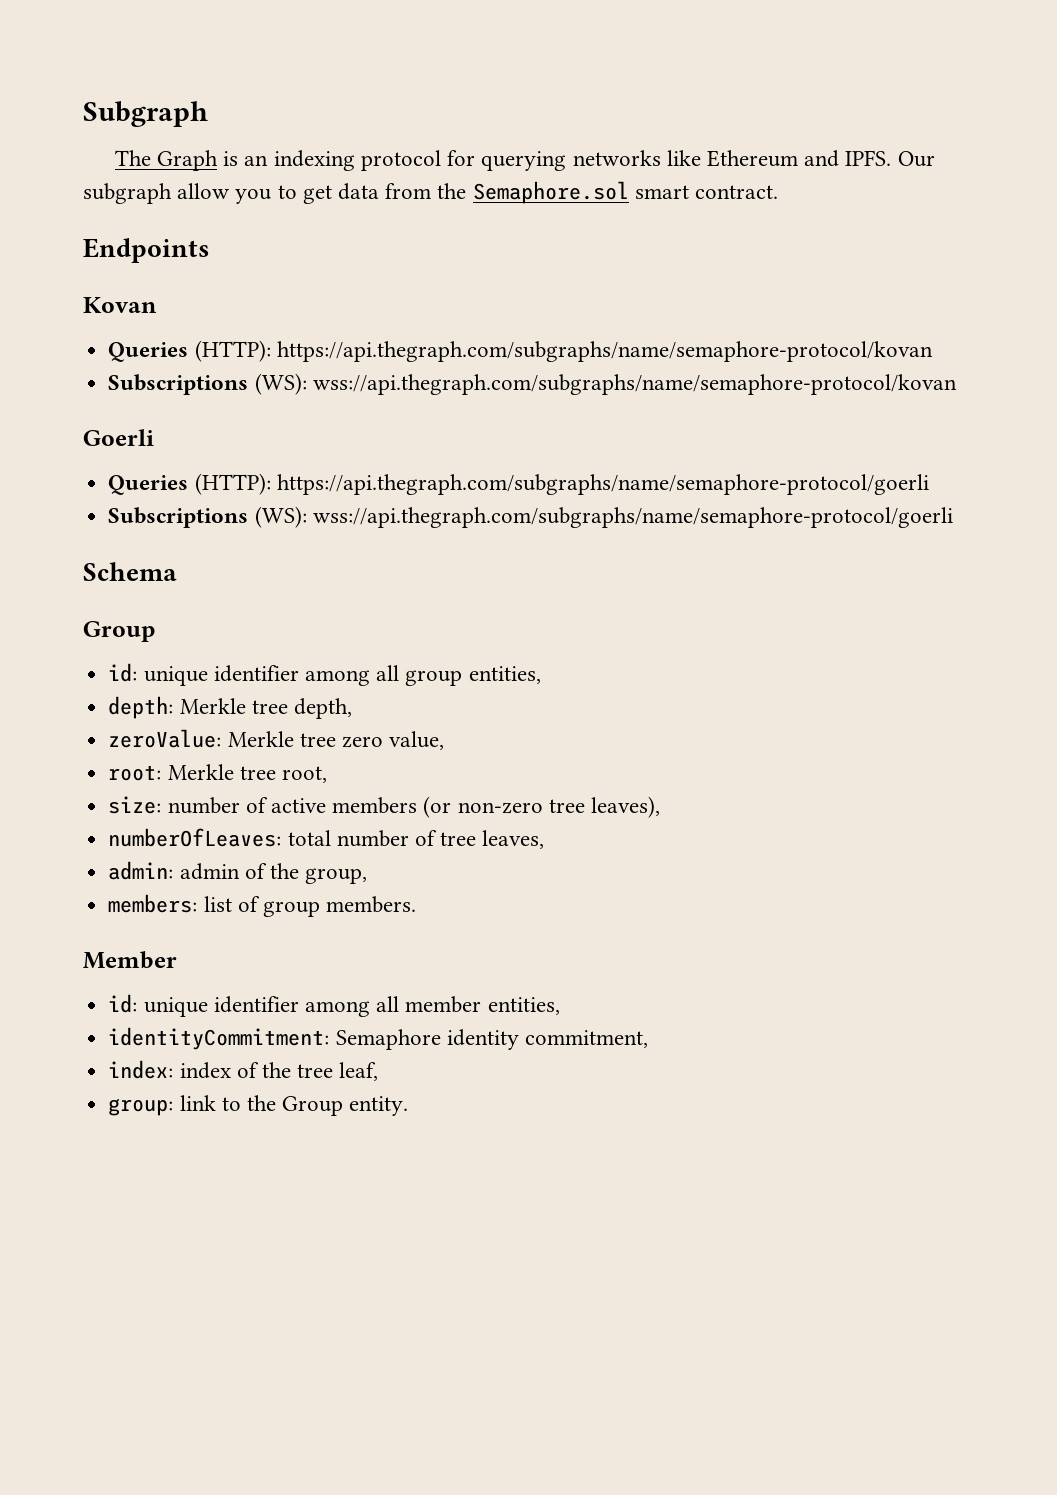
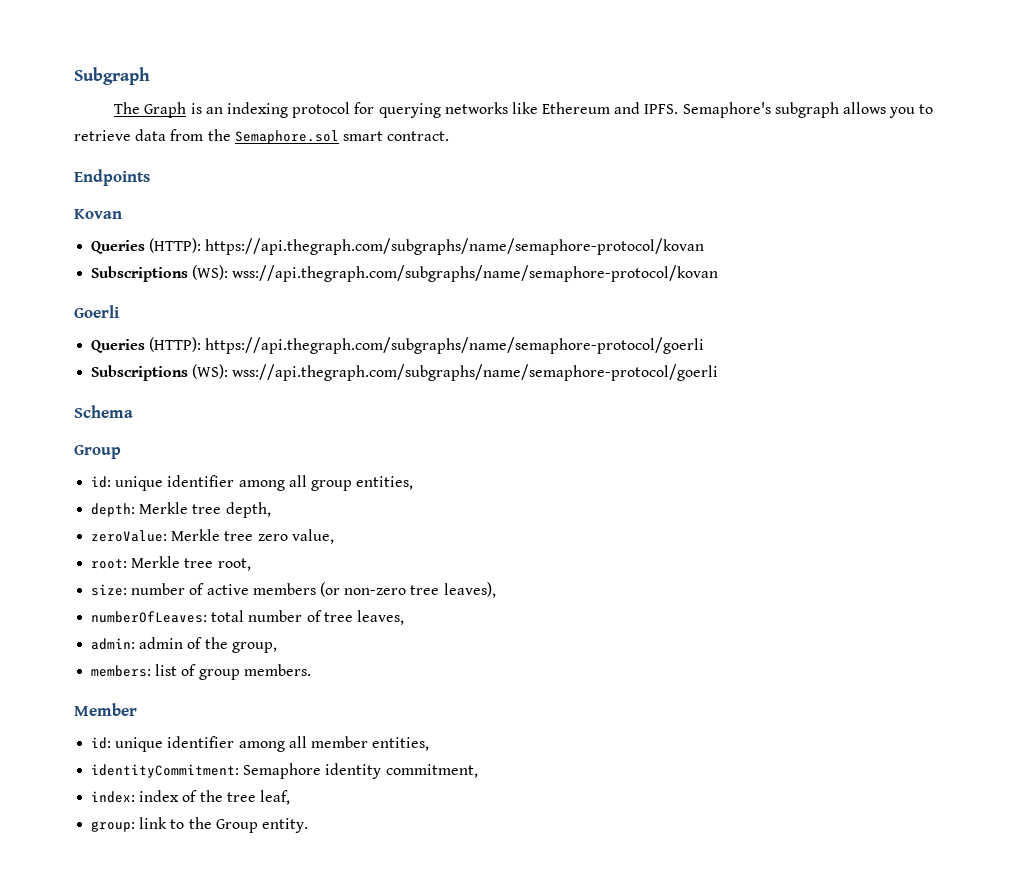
[897,151,935,167] [83,183,231,204] Our subgraph allow -> [682,102,887,118] Semaphore's subgraph allows
[302,185,332,204] get -> [74,130,131,141] retrieve

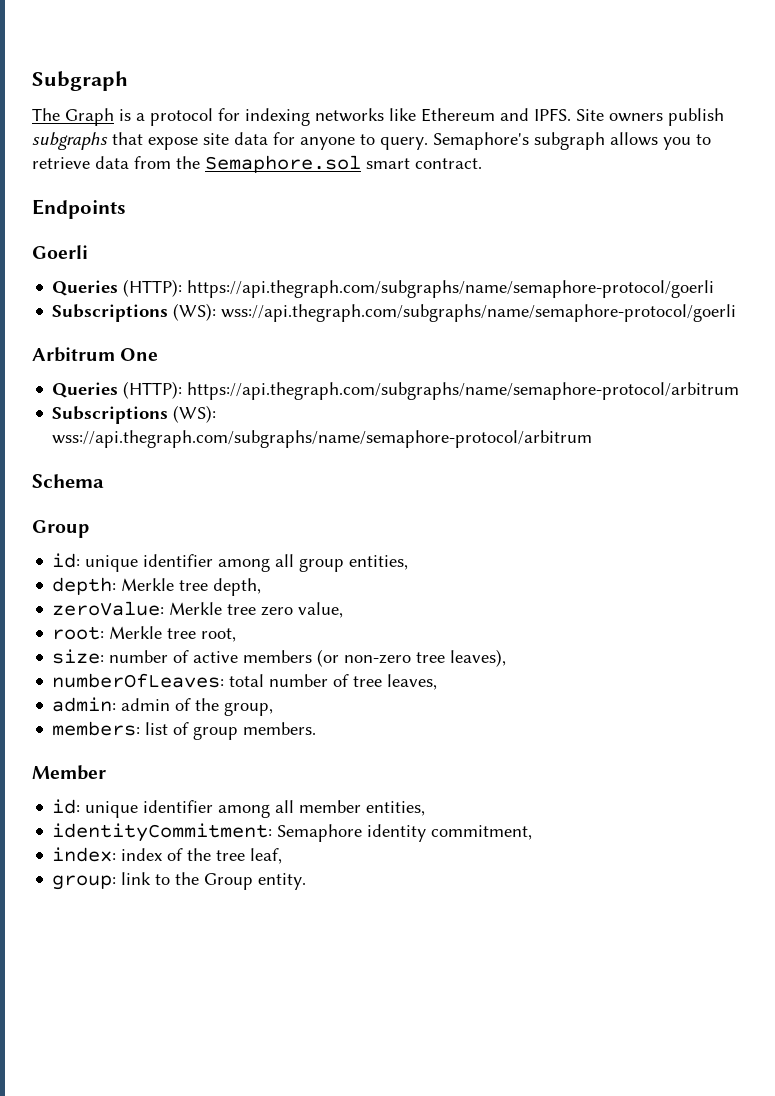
[205,102,289,118] an indexing -> [136,113,145,121] a
[378,103,441,118] querying -> [245,108,310,126] indexing
(679, 109) none -> [576,108,724,126] [32,132,428,150] Site owners publish subgraphs that expose site data for anyone to query.
[74,209,122,219] [91,238,705,255] [91,265,719,282] // Kovan // Queries (HTTP): https://api.thegraph.com/subgraphs/name/semaphore-protocol/kovan // Subscriptions (WS): wss://api.thegraph.com/subgraphs/name/semaphore-protocol/kovan -> (126, 209) none
(719, 372) none -> [32,347,159,362] [52,381,740,400] [52,405,217,424] [52,430,593,448] // Arbitrum One // Queries (HTTP): https://api.thegraph.com/subgraphs/name/semaphore-protocol/arbitrum // Subscriptions (WS): wss://api.thegraph.com/subgraphs/name/semaphore-protocol/arbitrum

